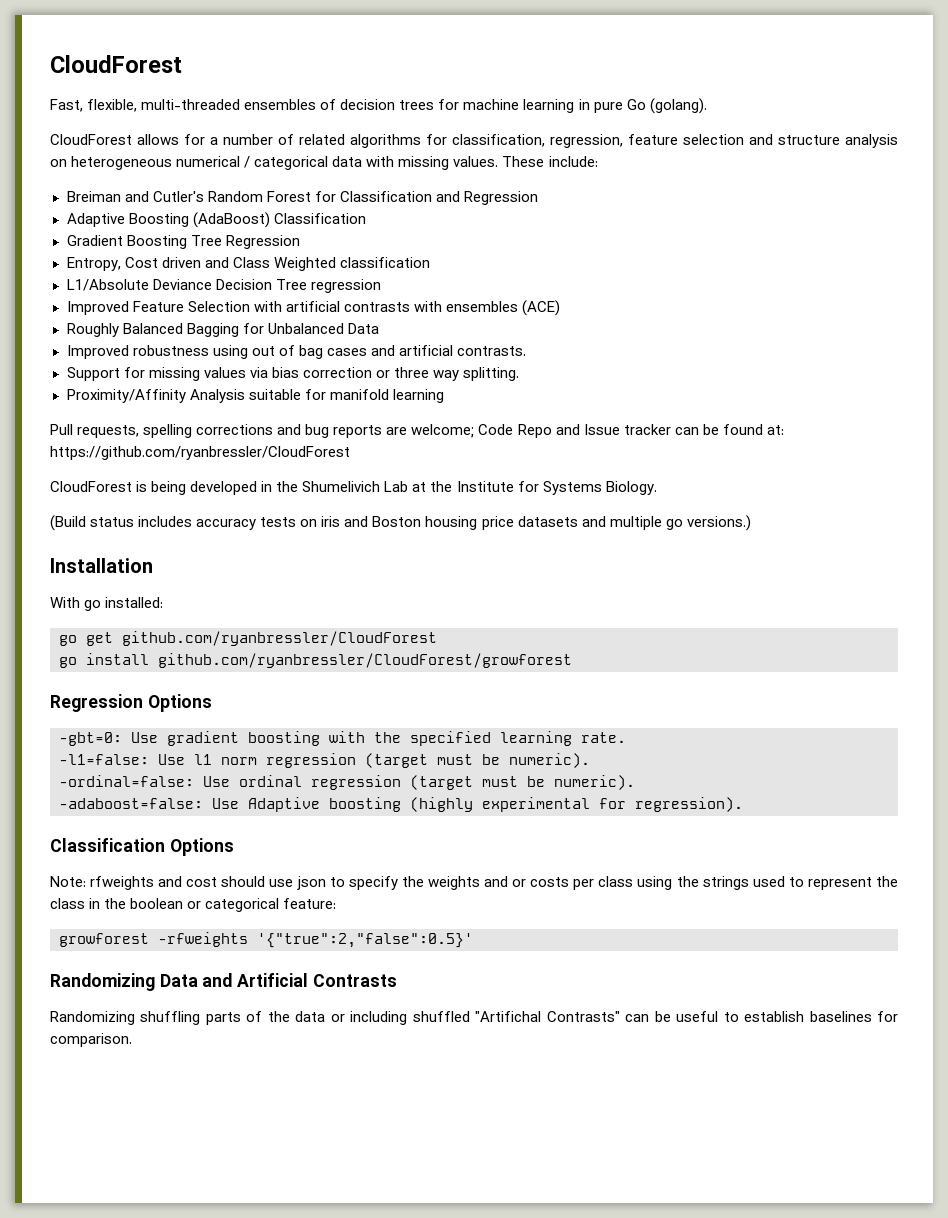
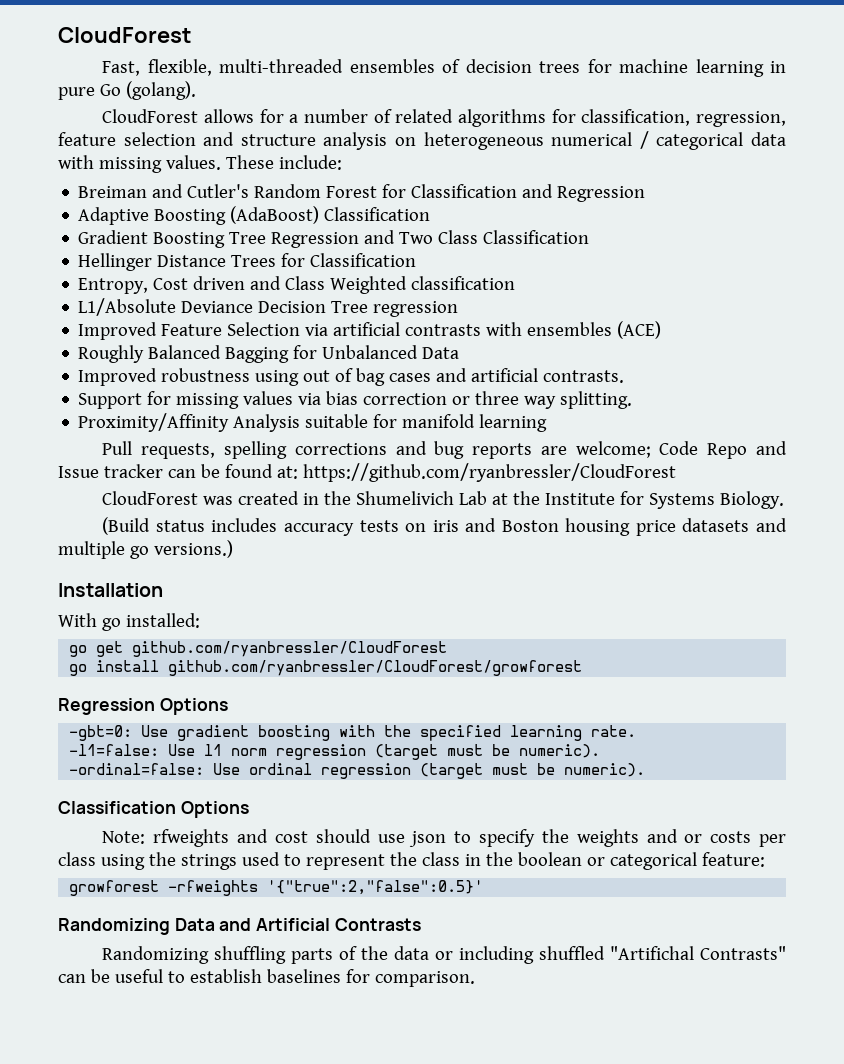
(300, 242) none -> [364,230,590,244] [78,253,417,271] and Two Class Classification // Hellinger Distance Trees for Classification
[253,301,282,312] with -> [305,324,329,336] via
[136,481,258,495] is being developed -> [203,491,300,505] was created
[59,797,743,812] // -adaboost=false: Use Adaptive boosting (highly experimental for regression). -> (646, 770) none

